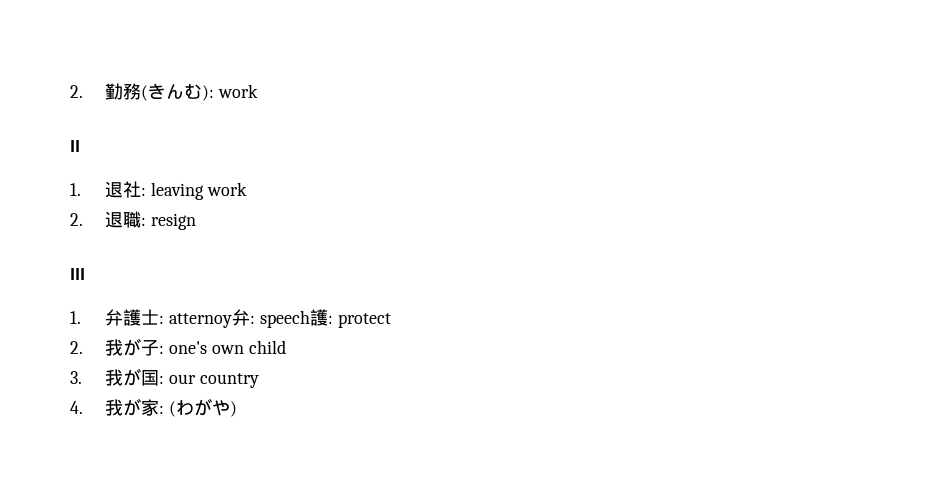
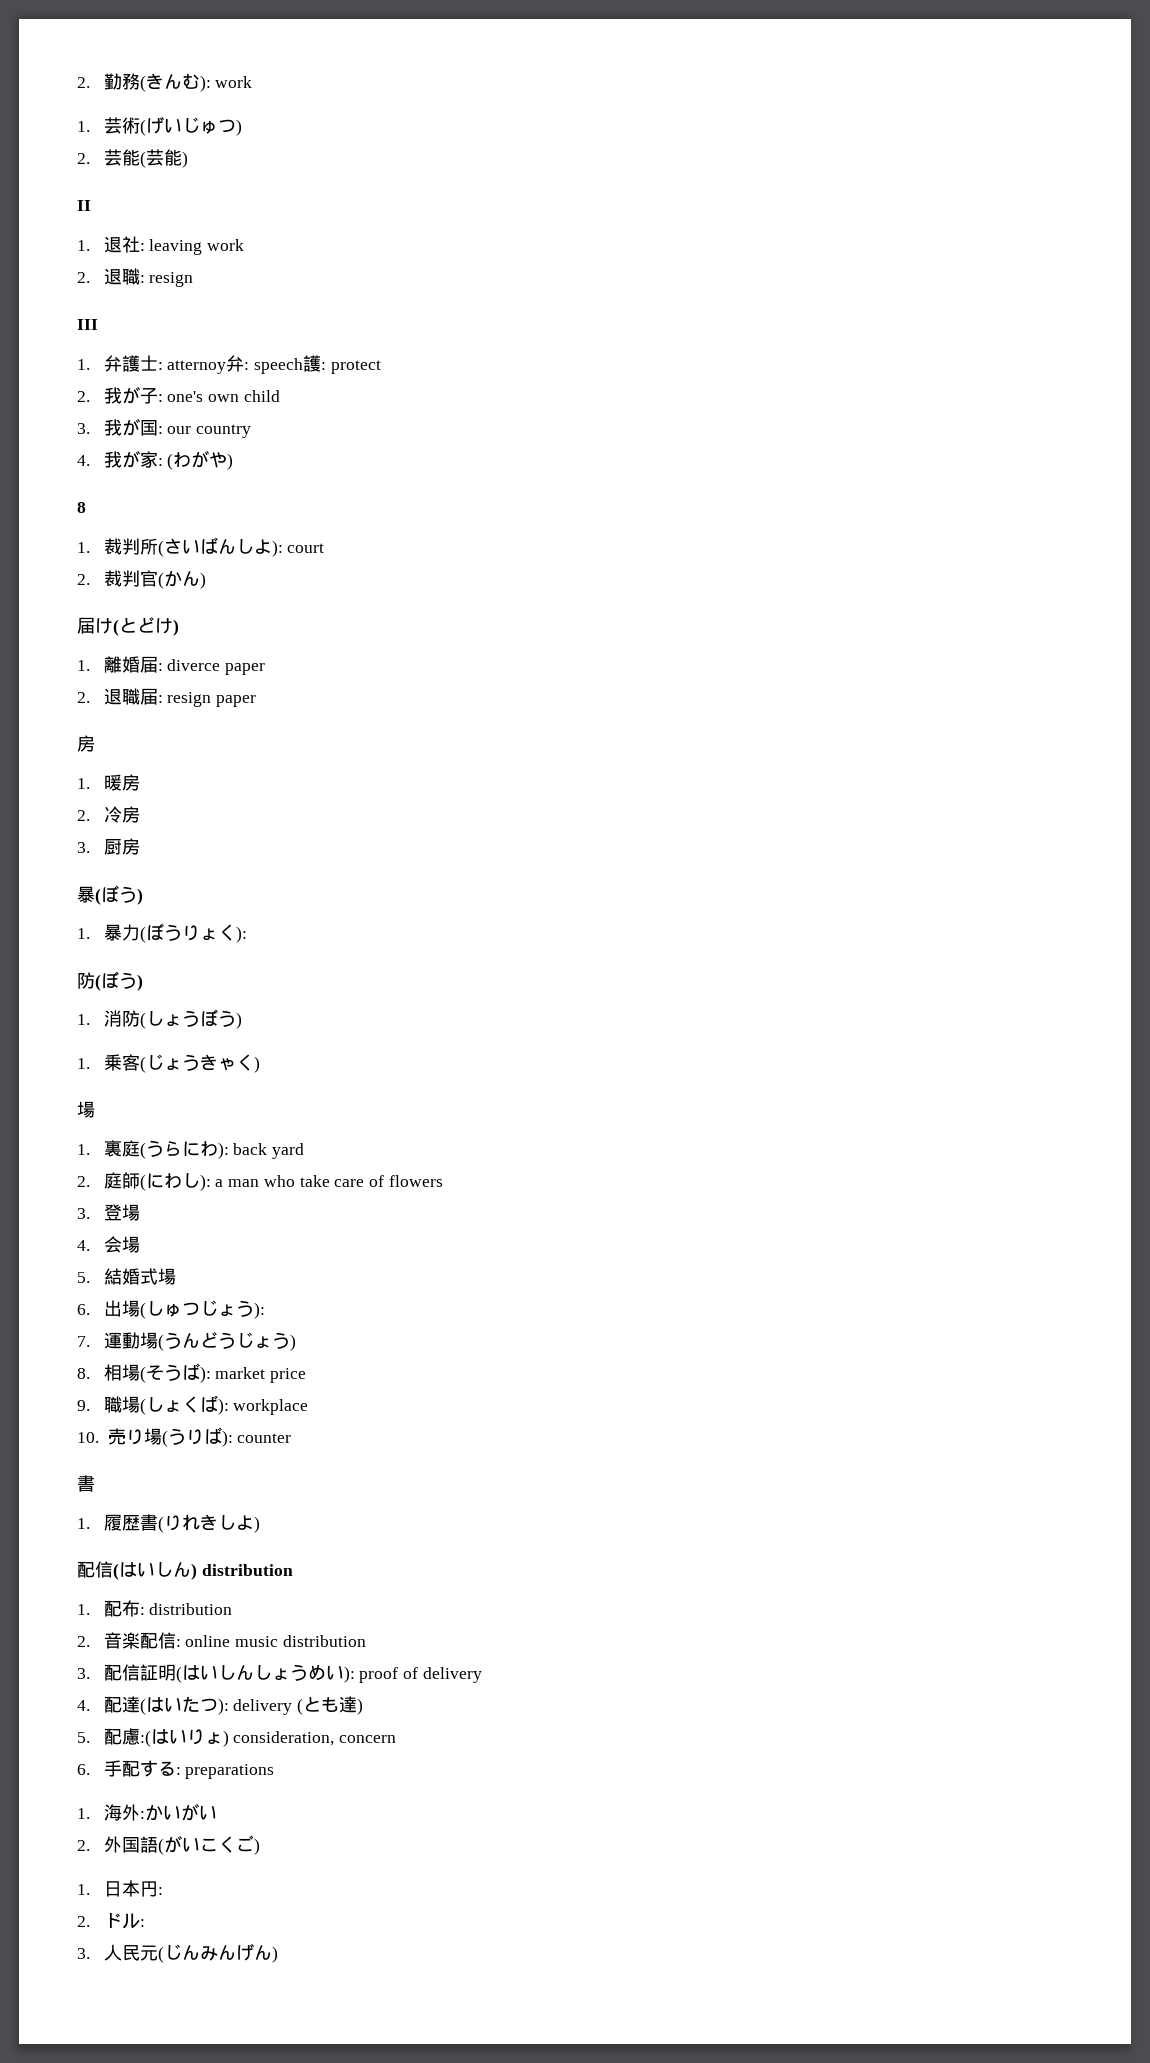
(259, 91) none -> [77,116,242,136] [77,149,188,168] // 1.芸術(げいじゅつ) // 2.芸能(芸能)
(238, 409) none -> [77,502,86,513] [77,537,325,557] [77,570,206,589] [77,617,179,636] [77,656,266,675] [77,688,257,707] [77,735,95,752] [77,774,140,791] [77,806,140,823] [77,838,140,855] [77,885,143,905] [77,923,247,943] [77,971,143,991] [77,1009,242,1029] [77,1054,260,1073] [77,1101,95,1118] [77,1140,305,1159] [77,1172,443,1191] [77,1204,140,1221] [77,1236,140,1253] [77,1268,176,1285] [77,1300,265,1319] [77,1332,296,1351] [77,1363,307,1383] [77,1395,309,1415] [77,1427,292,1447] [77,1475,95,1492] [77,1514,260,1533] [77,1561,293,1580] [77,1600,233,1617] [77,1632,366,1649] [77,1664,482,1683] [77,1696,364,1715] [77,1728,397,1747] [77,1760,275,1779] [77,1803,217,1821] [77,1835,260,1855] [77,1880,163,1897] [77,1913,145,1929] [77,1943,278,1963] // 8 // 1.裁判所(さいばんしよ): court // 2.裁判官(かん) // 届け(とどけ) // 1.離婚届: diverce paper // 2.退職届: resign paper // 房 // 1.暖房 // 2.冷房 // 3.厨房 // 暴(ぼう) // 1.暴力(ぼうりょく): // 防(ぼう) // 1.消防(しょうぼう) // 1.乗客(じょうきゃく) // 場 // 1.裏庭(うらにわ): back yard // 2.庭師(にわし): a man who take care of flowers // 3.登場 // 4.会場 // 5.結婚式場 // 6.出場(しゅつじょう): // 7.運動場(うんどうじょう) // 8.相場(そうば): market price // 9.職場(しょくば): workplace // 10.売り場(うりば): counter // 書 // 1.履歴書(りれきしよ) // 配信(はいしん) distribution // 1.配布: distribution // 2.音楽配信: online music distribution // 3.配信証明(はいしんしょうめい): proof of delivery // 4.配達(はいたつ): delivery (とも達) // 5.配慮:(はいりょ) consideration, concern // 6.手配する: preparations // 1.海外:かいがい // 2.外国語(がいこくご) // 1.日本円: // 2.ドル: // 3.人民元(じんみんげん)

